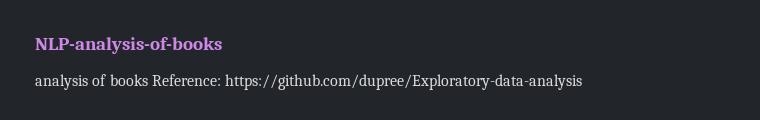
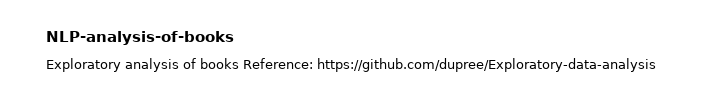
(222, 45) none -> [46,58,121,72] Exploratory

